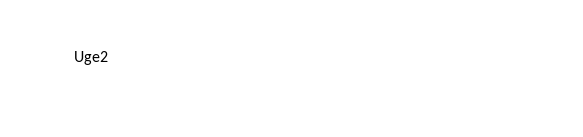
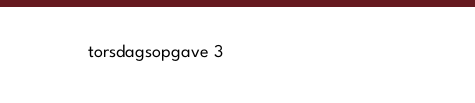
[74,51,108,65] Uge2 -> [88,44,223,61] torsdagsopgave 3

